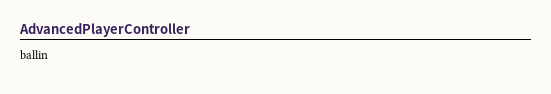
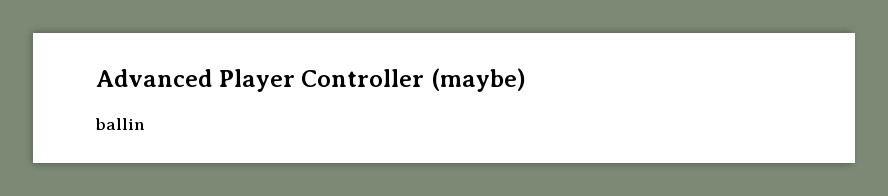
[19,23,190,37] AdvancedPlayerController -> [96,68,526,92] Advanced Player Controller (maybe)

